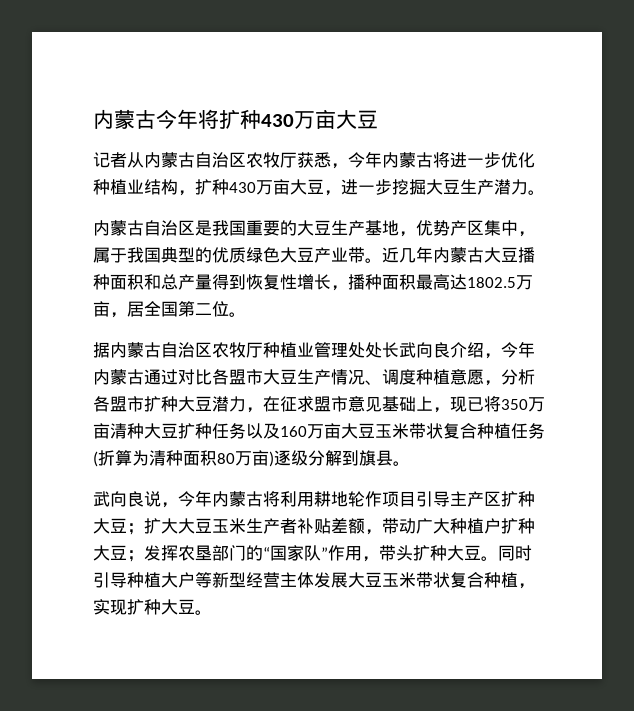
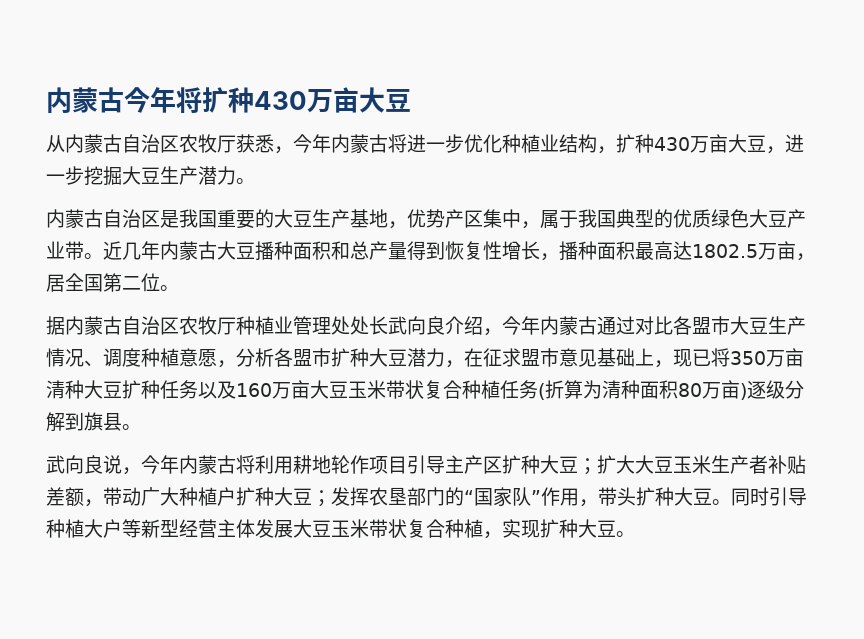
[93,152,127,168] 记者 -> (411, 100) none

